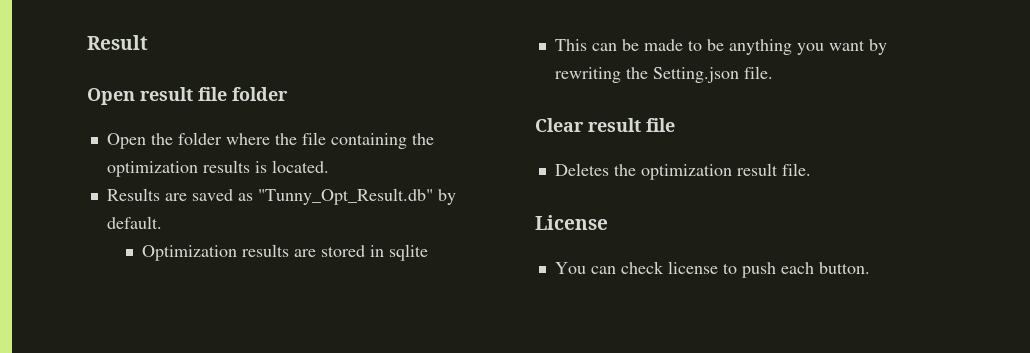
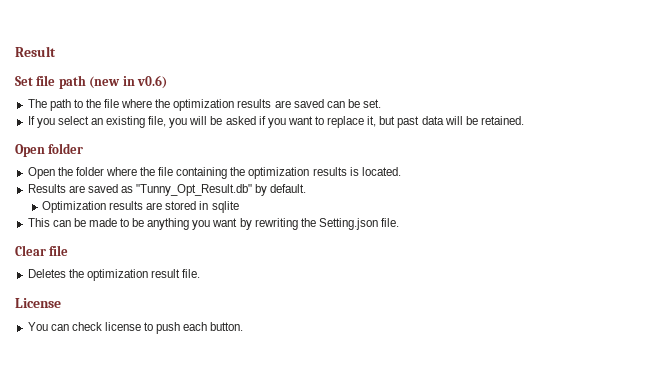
[87,87,227,105] // Open result file -> [15,75,167,89] [27,99,382,111] [27,116,524,128] [15,144,45,157] // Set file path (new in v0.6) // The path to the file where the optimization results are saved can be set. // If you select an existing file, you will be asked if you want to replace it, but past data will be retained. // Open
[588,118,641,132] result -> (46, 250) none

